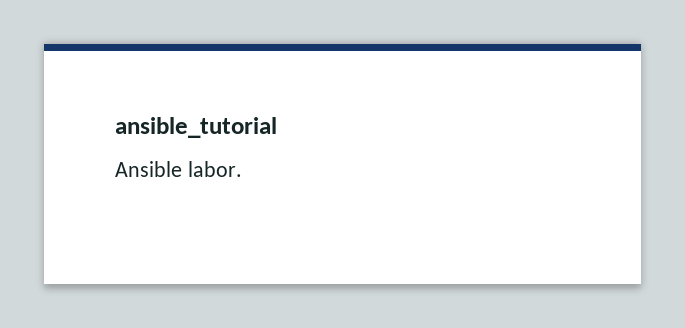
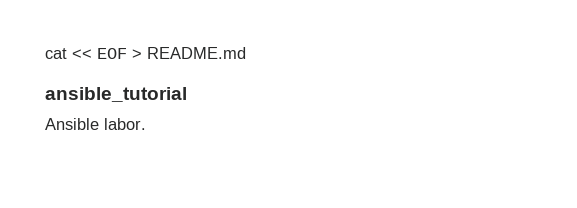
(115, 127) none -> [45,47,246,59] cat << EOF > README.md //

